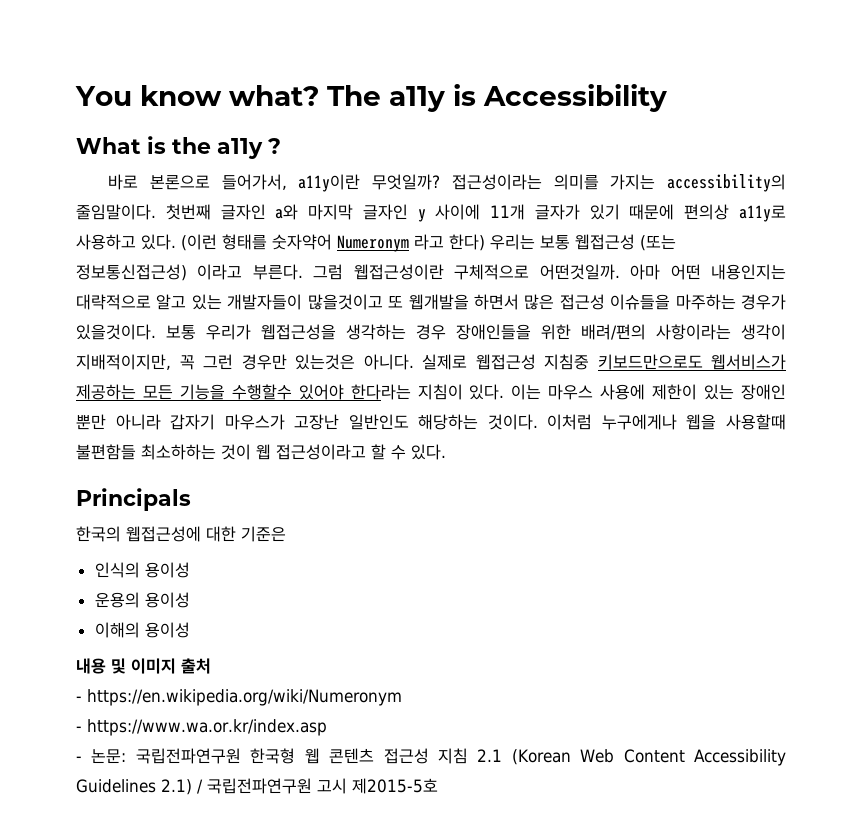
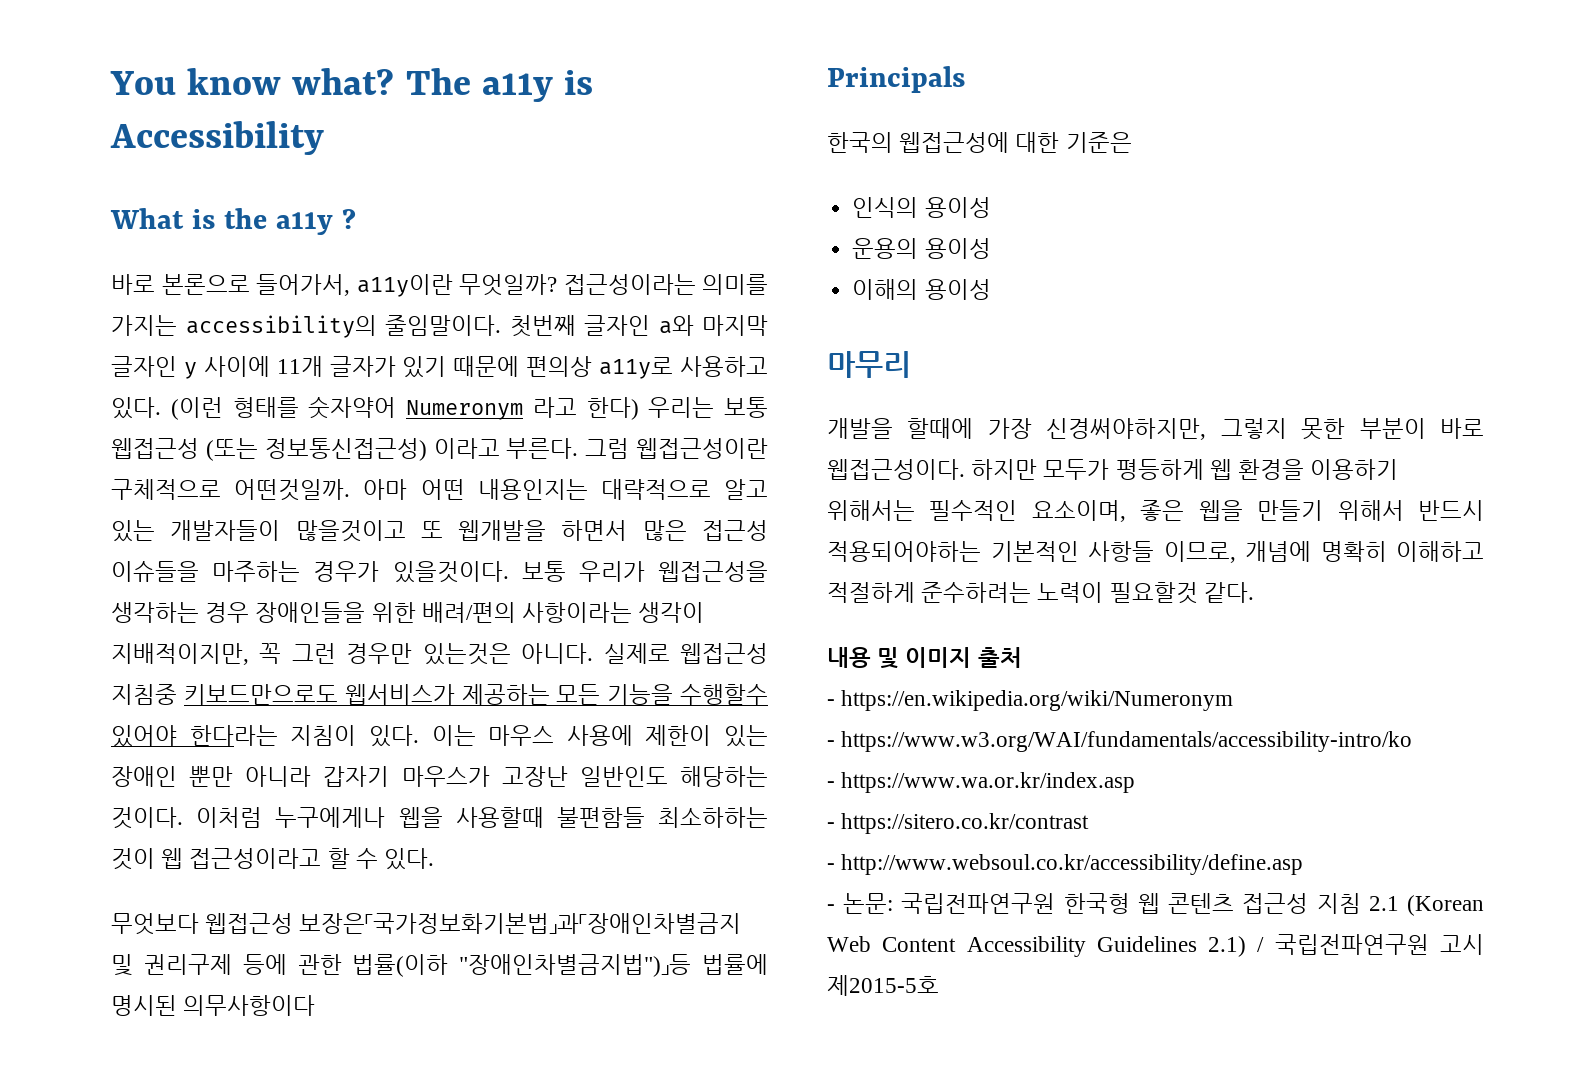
(446, 452) none -> [111,913,742,935] [111,954,769,977] [111,995,316,1016] // 무엇보다 웹접근성 보장은「국가정보화기본법」과「장애인차별금지 및 권리구제 등에 관한 법률(이하 "장애인차별금지법")」등 법률에 명시된 의무사항이다
(190, 630) none -> [827,351,911,378] [827,418,1484,440] [827,459,1399,480] [827,500,1484,522] [827,541,1484,563] [827,582,1254,604] // 마무리 // 개발을 할때에 가장 신경써야하지만, 그렇지 못한 부분이 바로 웹접근성이다. 하지만 모두가 평등하게 웹 환경을 이용하기 위해서는 필수적인 요소이며, 좋은 웹을 만들기 위해서 반드시 적용되어야하는 기본적인 사항들 이므로, 개념에 명확히 이해하고 적절하게 준수하려는 노력이 필요할것 같다.
(402, 697) none -> [827,731,1413,752] // - https://www.w3.org/WAI/fundamentals/accessibility-intro/ko
(327, 727) none -> [827,813,1090,834] [827,854,1304,875] // - https://sitero.co.kr/contrast // - http://www.websoul.co.kr/accessibility/define.asp

